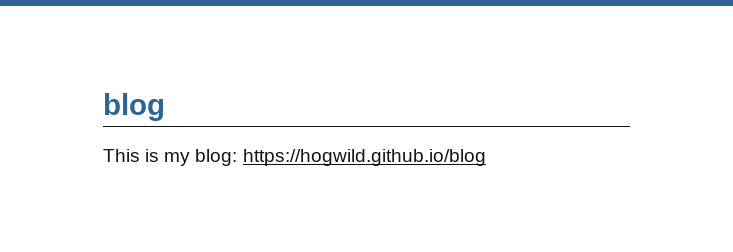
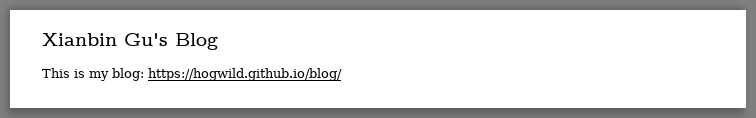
[103,93,165,121] blog -> [42,33,218,50] Xianbin Gu's Blog
[242,149,486,166] https://hogwild.github.io/blog -> [148,68,342,81] https://hogwild.github.io/blog/

